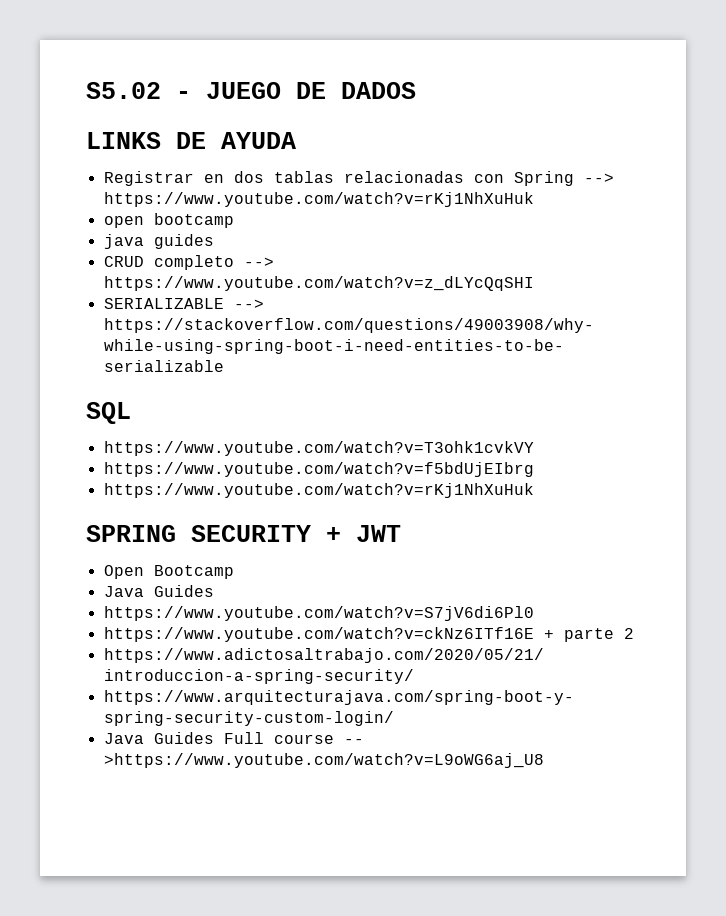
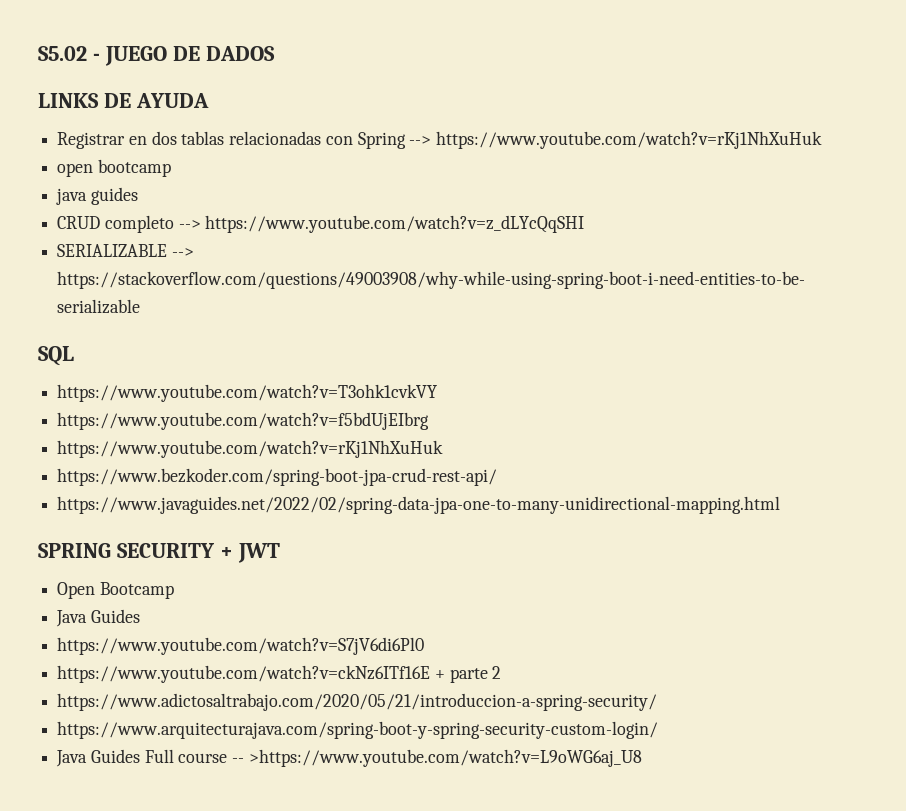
(534, 490) none -> [57,468,498,486] [57,496,781,514] // https://www.bezkoder.com/spring-boot-jpa-crud-rest-api/ // https://www.javaguides.net/2022/02/spring-data-jpa-one-to-many-unidirectional-mapping.html

